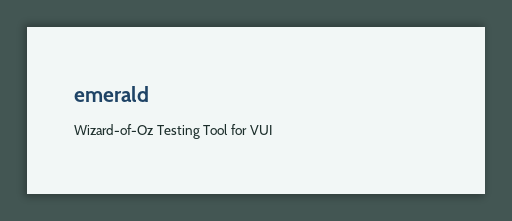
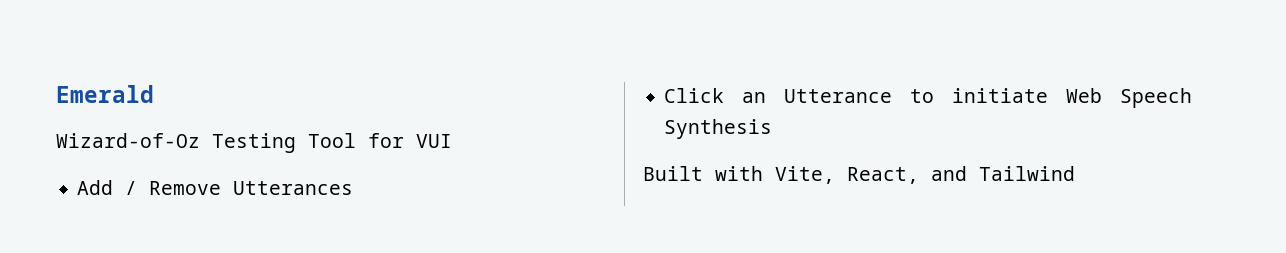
[74,86,149,102] emerald -> [56,85,154,103] Emerald
(272, 130) none -> [77,180,354,195] [664,88,1192,108] [664,119,773,139] [643,166,1075,184] // Add / Remove Utterances // Click an Utterance to initiate Web Speech Synthesis // Built with Vite, React, and Tailwind

